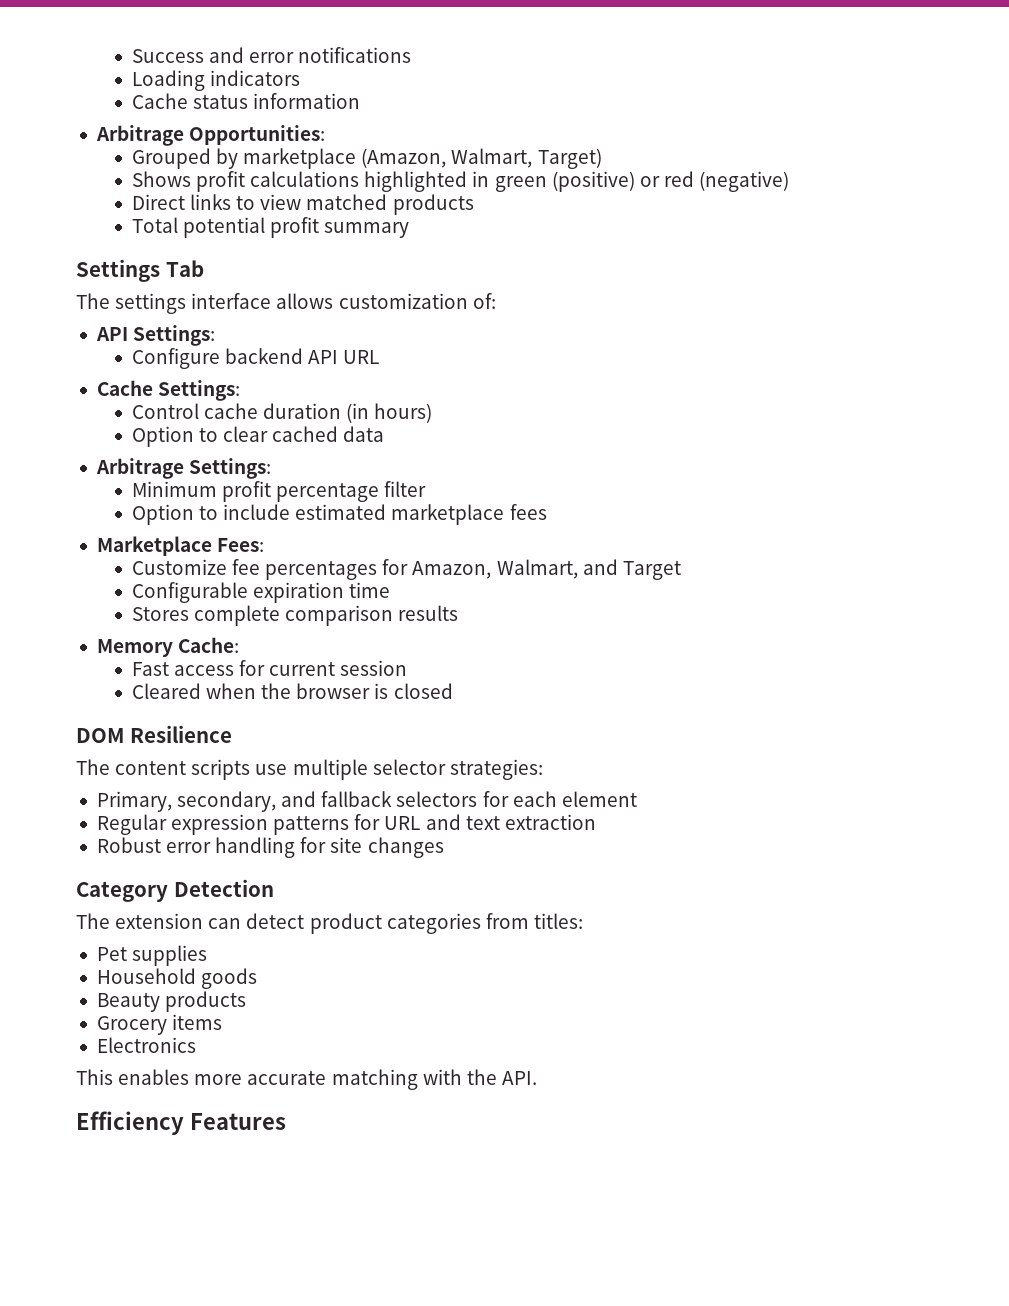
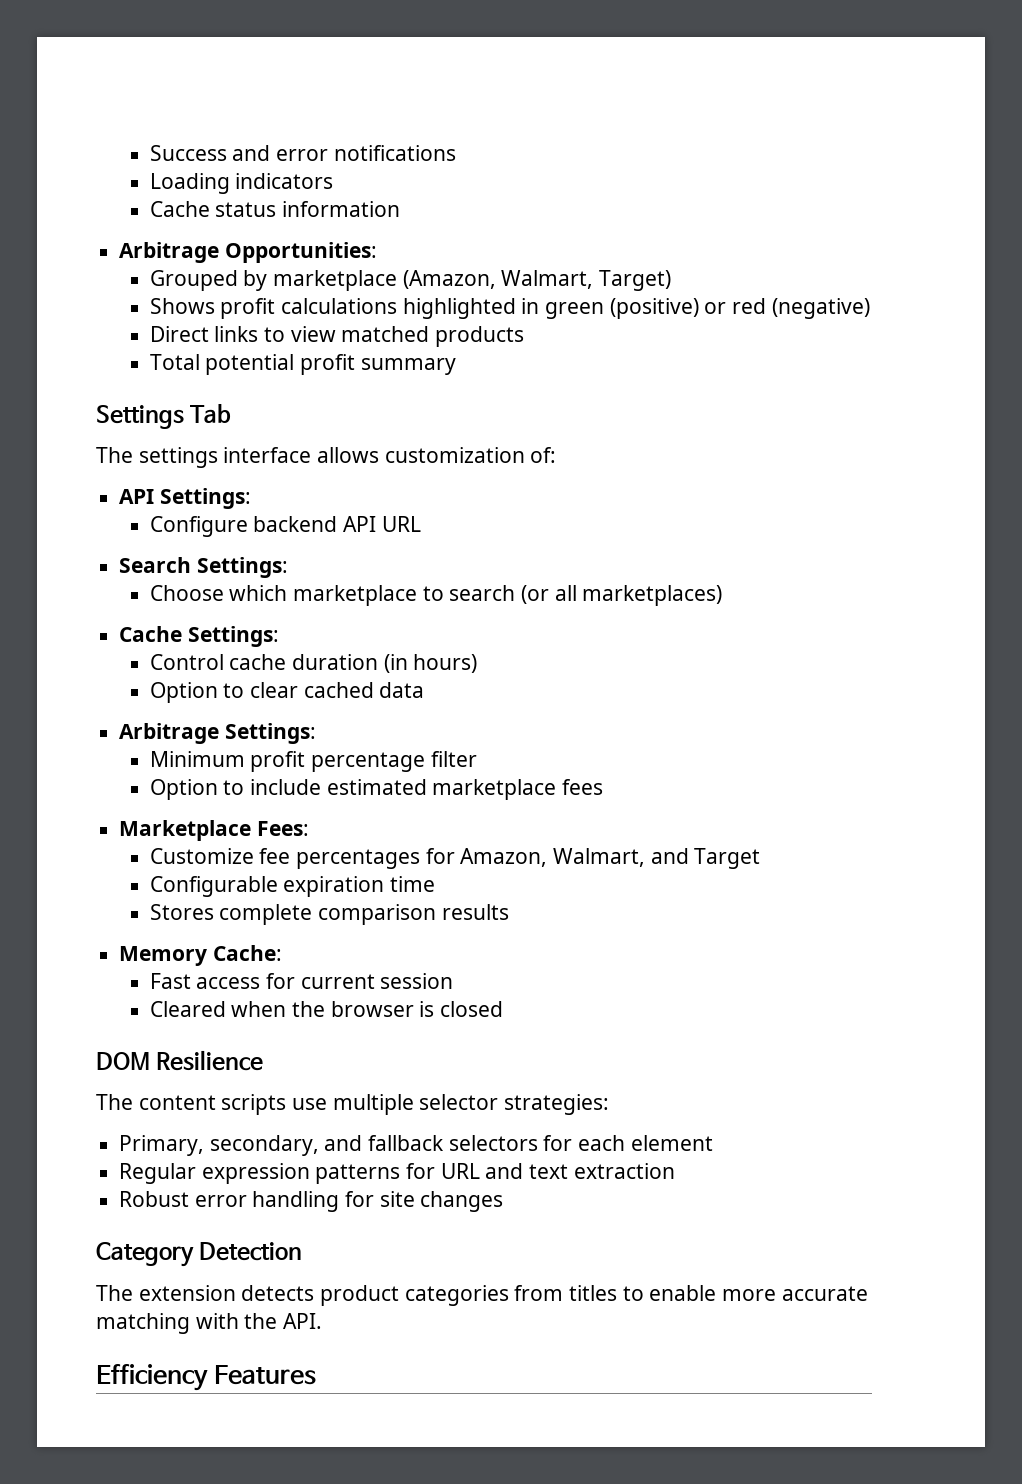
(380, 357) none -> [119,557,288,578] [149,585,723,606] // Search Settings: // Choose which marketplace to search (or all marketplaces)
[208,913,305,929] can detect -> [241,1285,315,1301] detects
[533,913,583,929] [96,945,208,966] [96,968,258,989] [96,991,247,1012] [96,1014,223,1035] [96,1037,196,1053] [76,1069,190,1085] titles: // Pet supplies // Household goods // Beauty products // Grocery items // Electronics // This enables -> [569,1285,717,1301] titles to enable

